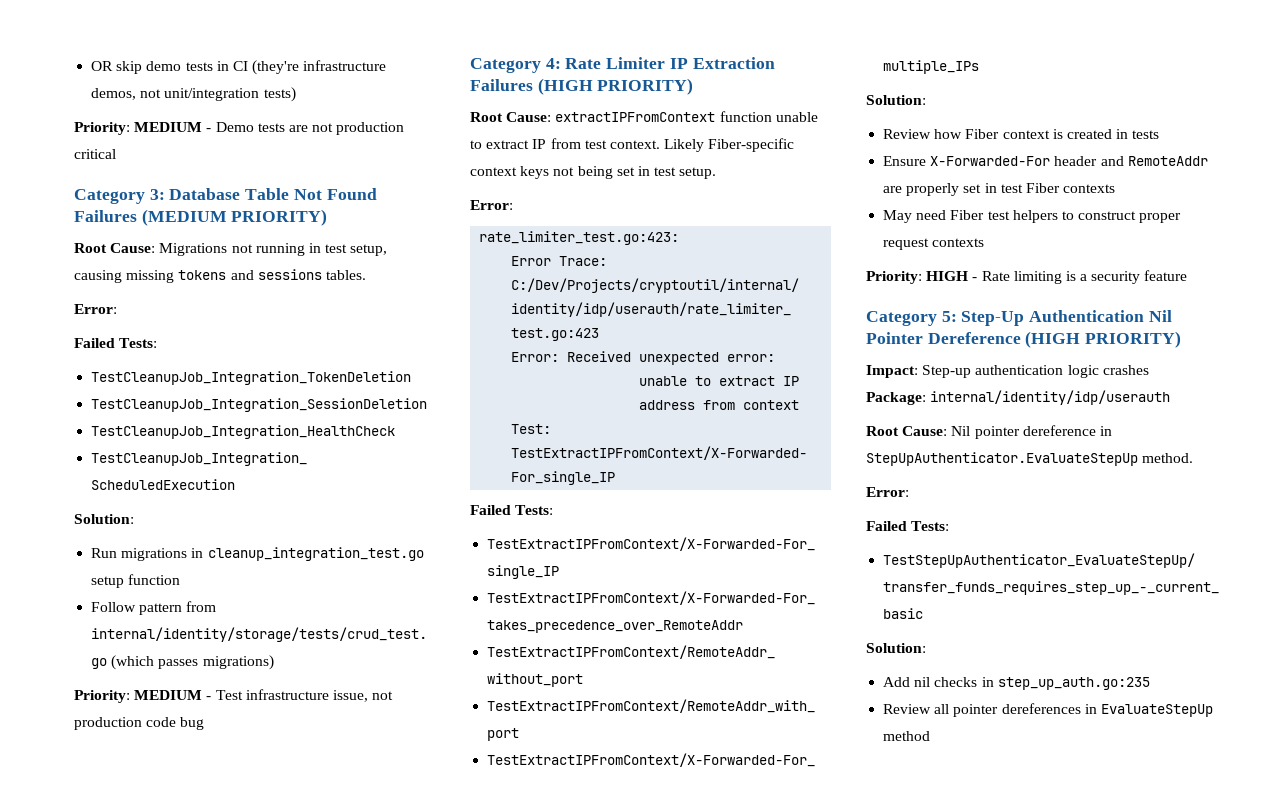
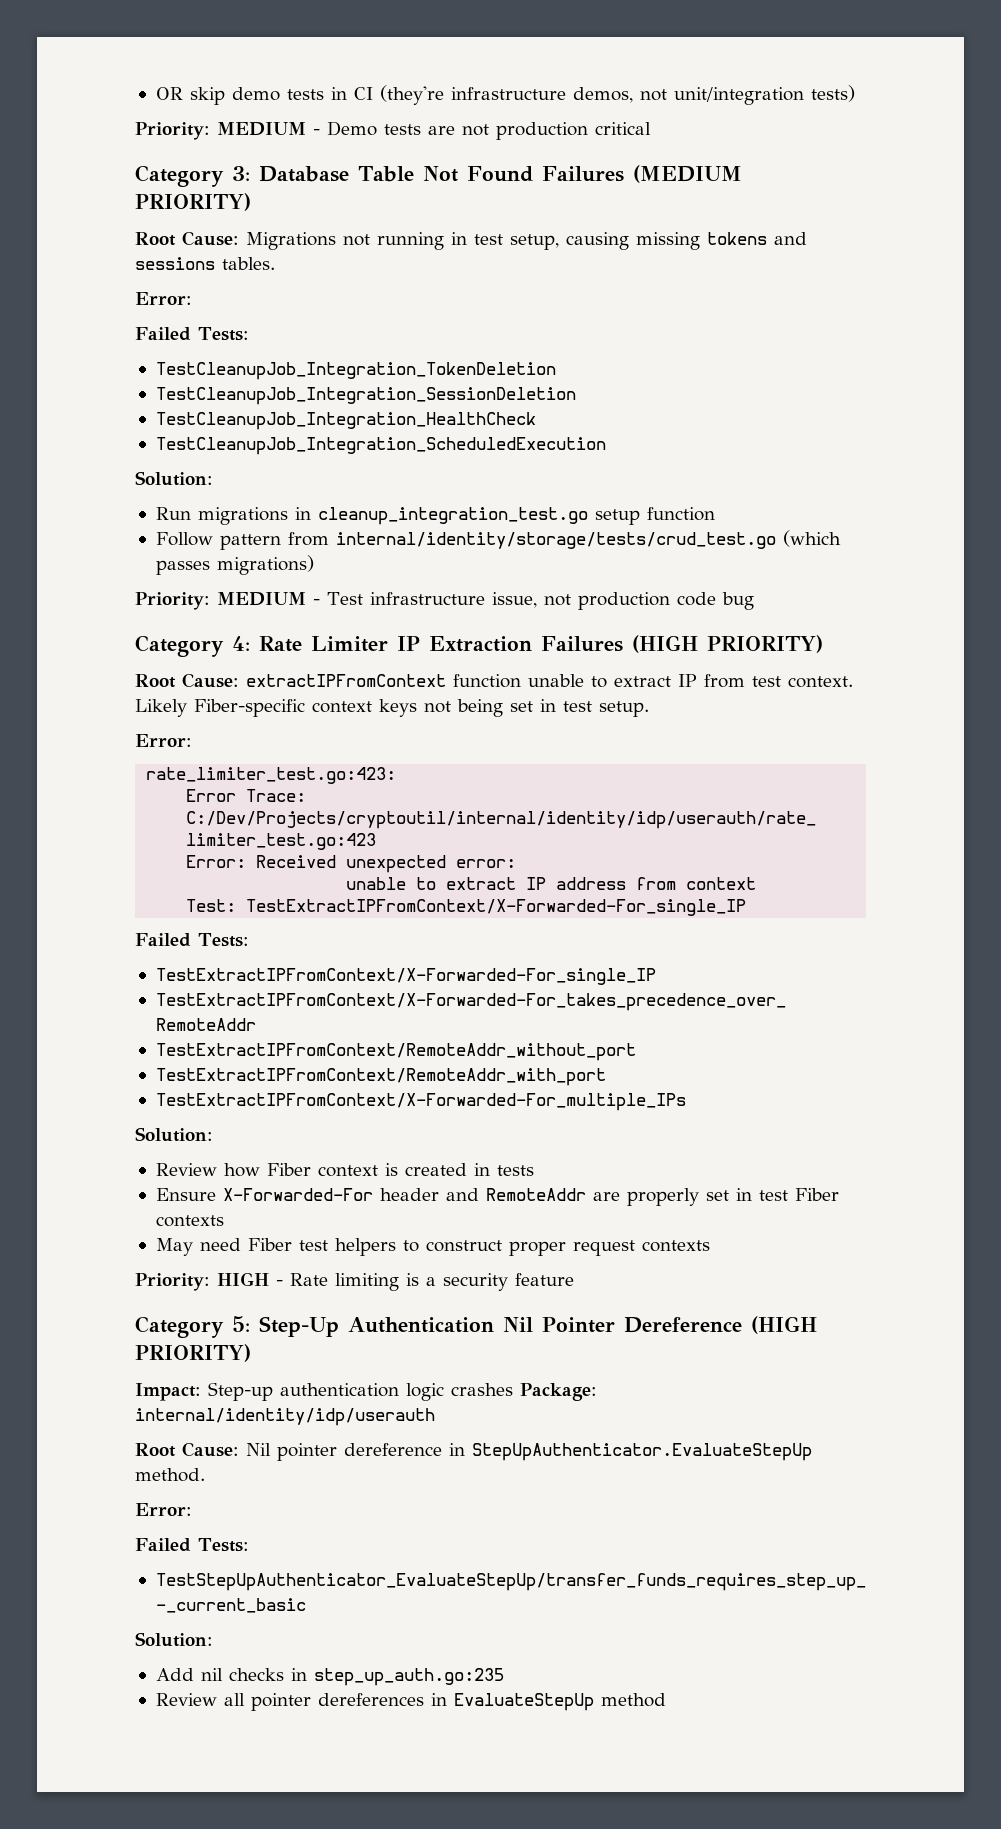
(1149, 370) // -> (513, 1389) none

